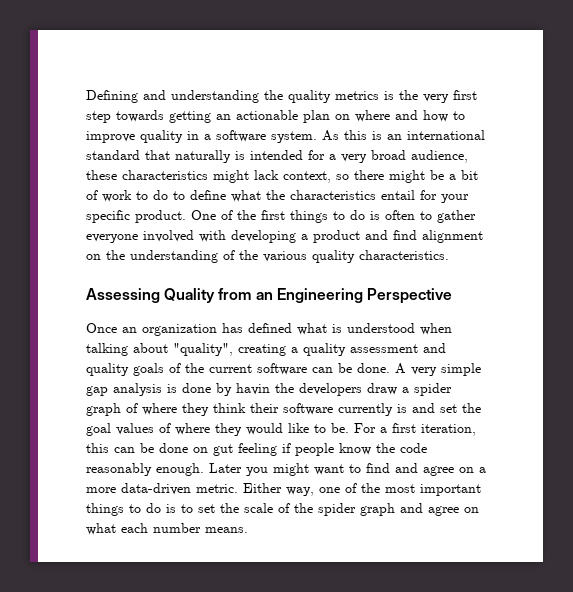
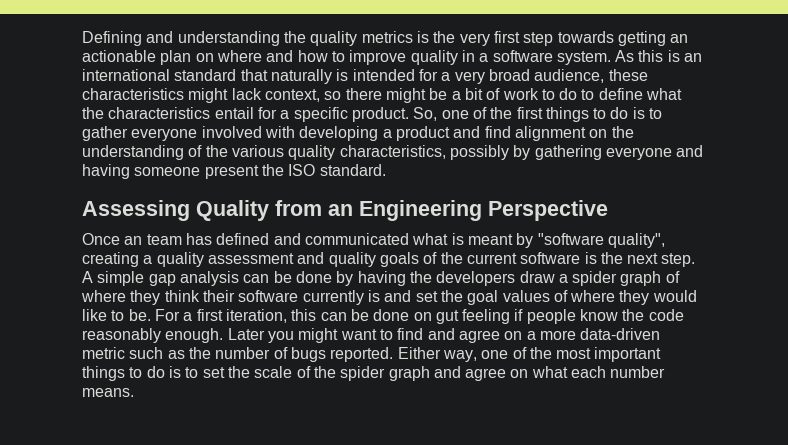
[441,194,469,203] your -> [280,110,290,119] a
[191,210,216,220] One -> [413,107,469,121] So, one
[385,210,415,220] often -> (645, 113) none
[359,250,449,260] characteristics. -> [339,145,704,160] [82,164,386,179] characteristics, possibly by gathering everyone and having someone present the ISO standard.
[142,324,217,336] organization -> [146,234,182,245] team
[297,323,452,335] [86,343,233,356] what is understood when talking about "quality", -> [273,233,665,248] and communicated what is meant by "software quality",
[312,363,437,376] can be done. A very -> [584,252,696,267] [82,271,93,283] is the next step. A
[167,384,177,393] is -> [243,271,292,283] can be
[236,383,270,395] havin -> [357,271,406,286] having
[196,484,238,493] metric. -> [82,347,394,362] metric such as the number of bugs reported.

